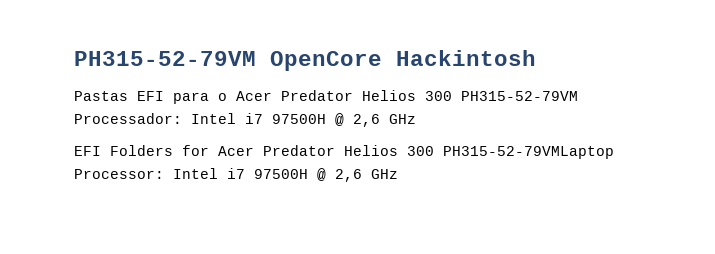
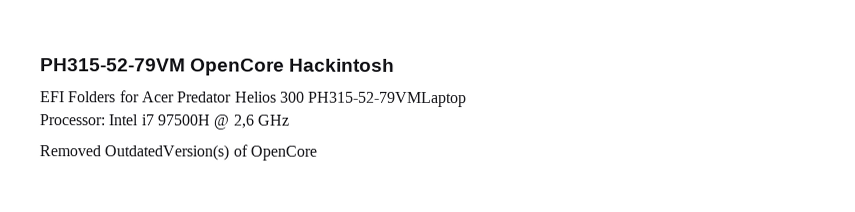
[74,90,578,104] [74,113,416,127] // Pastas EFI para o Acer Predator Helios 300 PH315-52-79VM // Processador: Intel i7 97500H @ 2,6 GHz -> (396, 65) none
(398, 174) none -> [39,144,317,161] // Removed OutdatedVersion(s) of OpenCore

